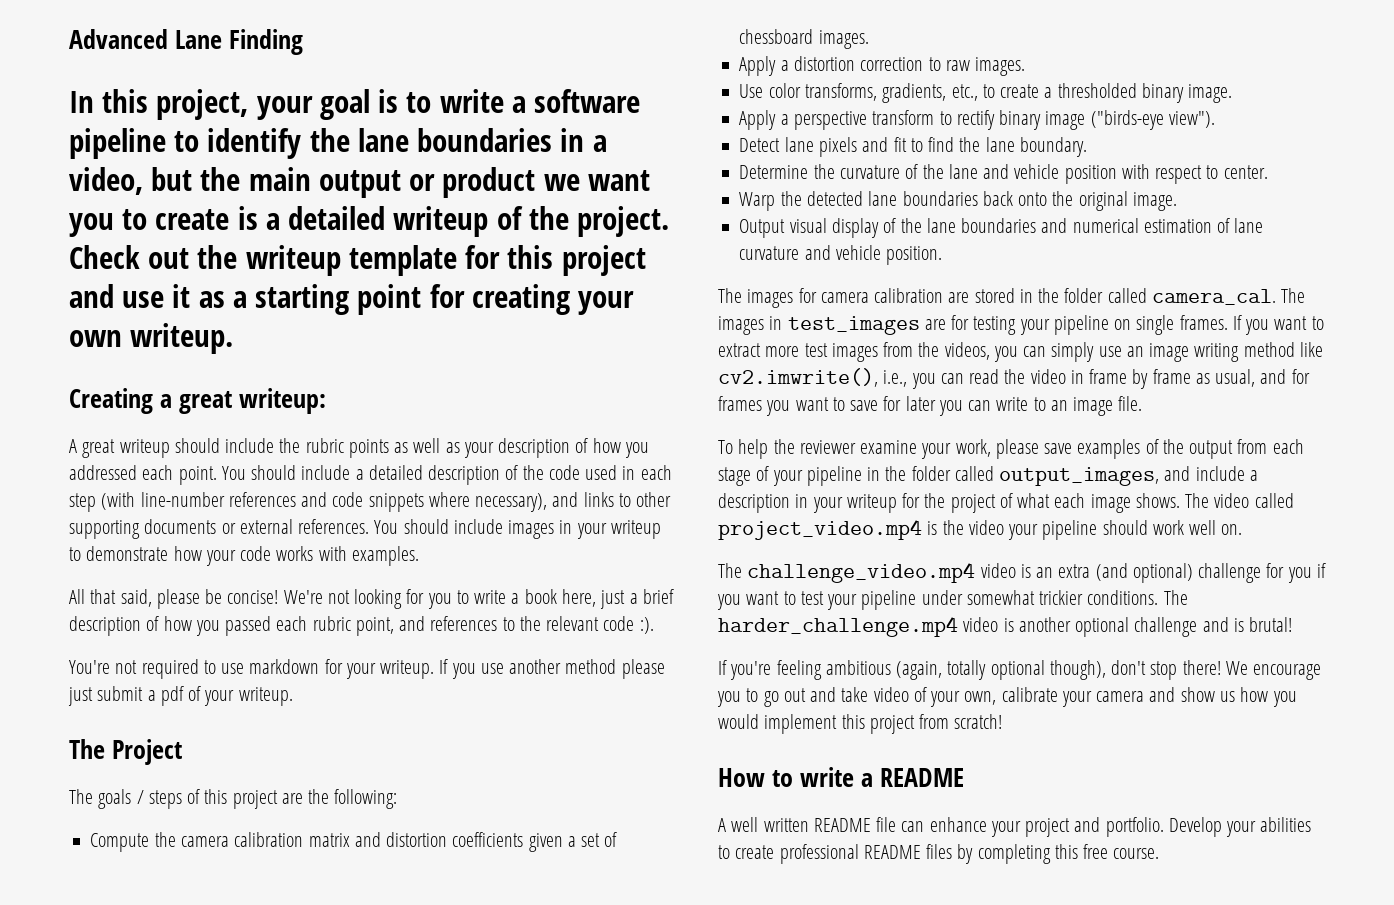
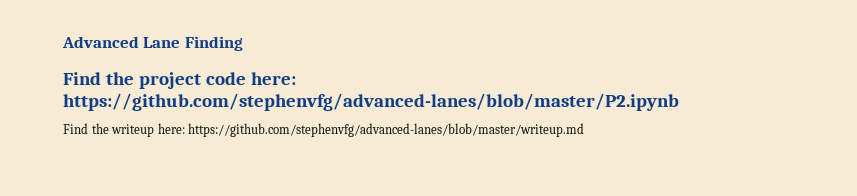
[69,89,641,120] [69,128,607,159] [69,167,650,198] [69,206,670,237] [69,245,646,276] [69,284,635,315] [69,323,234,354] [69,388,327,414] [69,438,649,458] [69,465,672,485] [69,492,672,512] [69,519,661,539] [69,546,419,566] [69,589,674,609] [69,616,654,636] [69,659,665,679] [68,686,293,706] [69,739,183,765] [69,789,398,809] [90,832,618,852] [739,29,869,49] [739,56,1026,76] [739,83,1233,103] [739,110,1215,130] [739,137,1087,157] [739,164,1268,184] [739,191,1177,211] [739,218,1264,238] [739,245,943,265] [718,288,1306,308] [718,315,1324,335] [718,342,1323,362] [718,368,1310,389] [718,396,1143,416] [718,439,1304,459] [718,466,1258,486] [718,493,1294,513] [718,519,1243,540] [718,562,1326,583] [717,590,1188,610] [718,616,1293,637] [718,660,1322,680] [717,687,1297,707] [718,714,1003,734] [718,767,965,787] [718,817,1312,837] [718,844,1160,864] In this project, your goal is to write a software pipeline to identify the lane boundaries in a video, but the main output or product we want you to create is a detailed writeup of the project. Check out the writeup template for this project and use it as a starting point for creating your own writeup. // Creating a great writeup: // A great writeup should include the rubric points as well as your description of how you addressed each point. You should include a detailed description of the code used in each step (with line-number references and code snippets where necessary), and links to other supporting documents or external references. You should include images in your writeup to demonstrate how your code works with examples. // All that said, please be concise! We're not looking for you to write a book here, just a brief description of how you passed each rubric point, and references to the relevant code :). // You're not required to use markdown for your writeup. If you use another method please just submit a pdf of your writeup. // The Project // The goals / steps of this project are the following: // Compute the camera calibration matrix and distortion coefficients given a set of chessboard images. // Apply a distortion correction to raw images. // Use color transforms, gradients, etc., to create a thresholded binary image. // Apply a perspective transform to rectify binary image ("birds-eye view"). // Detect lane pixels and fit to find the lane boundary. // Determine the curvature of the lane and vehicle position with respect to center. // Warp the detected lane boundaries back onto the original image. // Output visual display of the lane boundaries and numerical estimation of lane curvature and vehicle position. // The images for camera calibration are stored in the folder called camera_cal. The images in test_images are for testing your pipeline on single frames. If you want to extract more test images from the videos, you can simply use an image writing method like cv2.imwrite(), i.e., you can read the video in frame by frame as usual, and for frames you want to save for later you can write to an image file. // To help the reviewer examine your work, please save examples of the output from each stage of your pipeline in the folder called output_images, and include a description in your writeup for the project of what each image shows. The video called project_video.mp4 is the video your pipeline should work well on. // The challenge_video.mp4 video is an extra (and optional) challenge for you if you want to test your pipeline under somewhat trickier conditions. The harder_challenge.mp4 video is another optional challenge and is brutal! // If you're feeling ambitious (again, totally optional though), don't stop there! We encourage you to go out and take video of your own, calibrate your camera and show us how you would implement this project from scratch! // How to write a README // A well written README file can enhance your project and portfolio. Develop your abilities to create professional README files by completing this free course. -> [63,72,296,89] [63,93,679,111] [63,123,585,137] Find the project code here: https://github.com/stephenvfg/advanced-lanes/blob/master/P2.ipynb // Find the writeup here: https://github.com/stephenvfg/advanced-lanes/blob/master/writeup.md

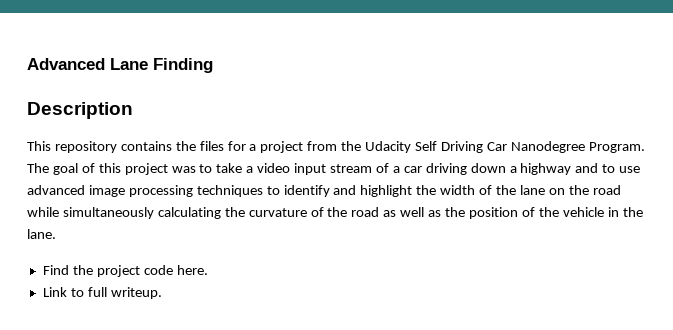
[63,72,296,89] [63,93,679,111] [63,123,585,137] Find the project code here: https://github.com/stephenvfg/advanced-lanes/blob/master/P2.ipynb // Find the writeup here: https://github.com/stephenvfg/advanced-lanes/blob/master/writeup.md -> [27,102,133,119] [27,141,645,153] [27,163,641,175] [27,185,621,197] [27,207,643,219] [27,229,56,239] [42,265,208,277] [42,287,162,299] Description // This repository contains the files for a project from the Udacity Self Driving Car Nanodegree Program. The goal of this project was to take a video input stream of a car driving down a highway and to use advanced image processing techniques to identify and highlight the width of the lane on the road while simultaneously calculating the curvature of the road as well as the position of the vehicle in the lane. // Find the project code here. // Link to full writeup.

